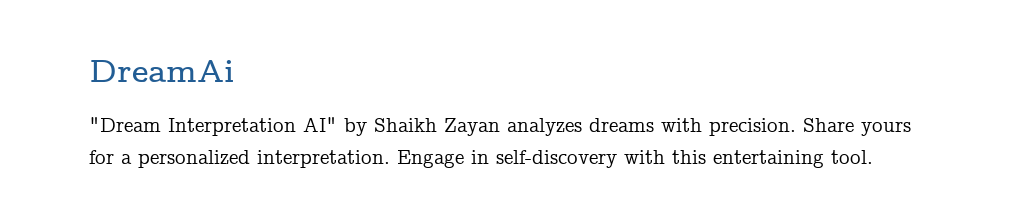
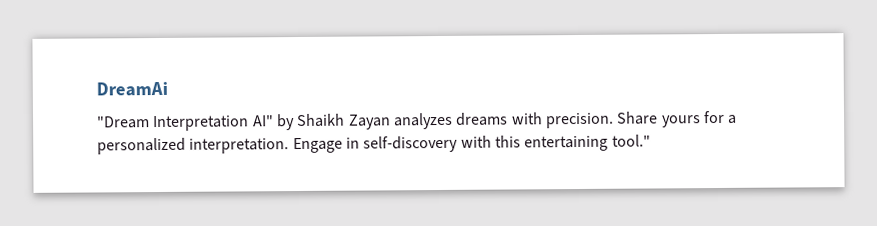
[831,150,873,164] tool. -> [611,134,651,147] tool."

